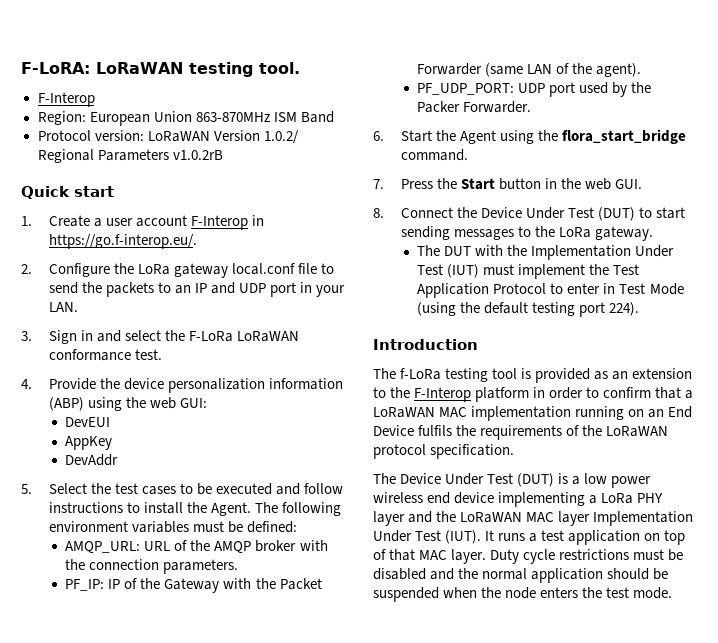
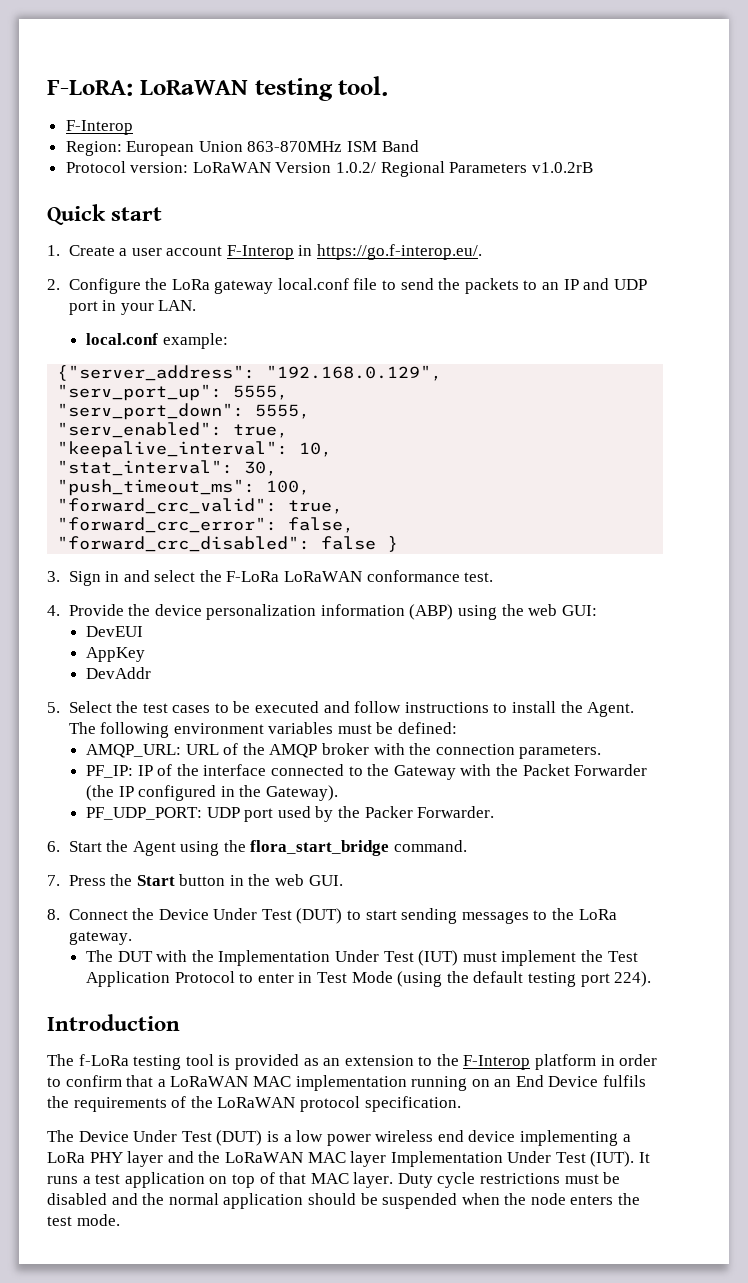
(78, 307) none -> [86,333,228,349] [57,365,443,381] [57,384,289,401] [57,403,311,420] [57,422,289,438] [57,441,333,458] [57,460,278,476] [57,479,311,496] [57,498,344,514] [57,517,355,533] [57,536,399,552] // local.conf example: // {"server_address": "192.168.0.129", // "serv_port_up": 5555, // "serv_port_down": 5555, // "serv_enabled": true, // "keepalive_interval": 10, // "stat_interval": 30, // "push_timeout_ms": 100, // "forward_crc_valid": true, // "forward_crc_error": false, // "forward_crc_disabled": false }
(161, 583) none -> [203,764,390,776] interface connected to the
[485,63,642,77] (same LAN of the agent). -> [86,785,339,801] (the IP configured in the Gateway).

